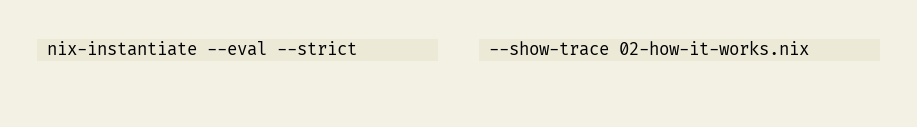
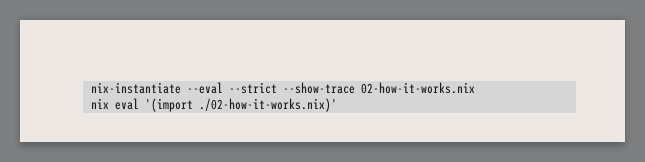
(810, 47) none -> [91,98,338,112] // nix eval '(import ./02-how-it-works.nix)'

